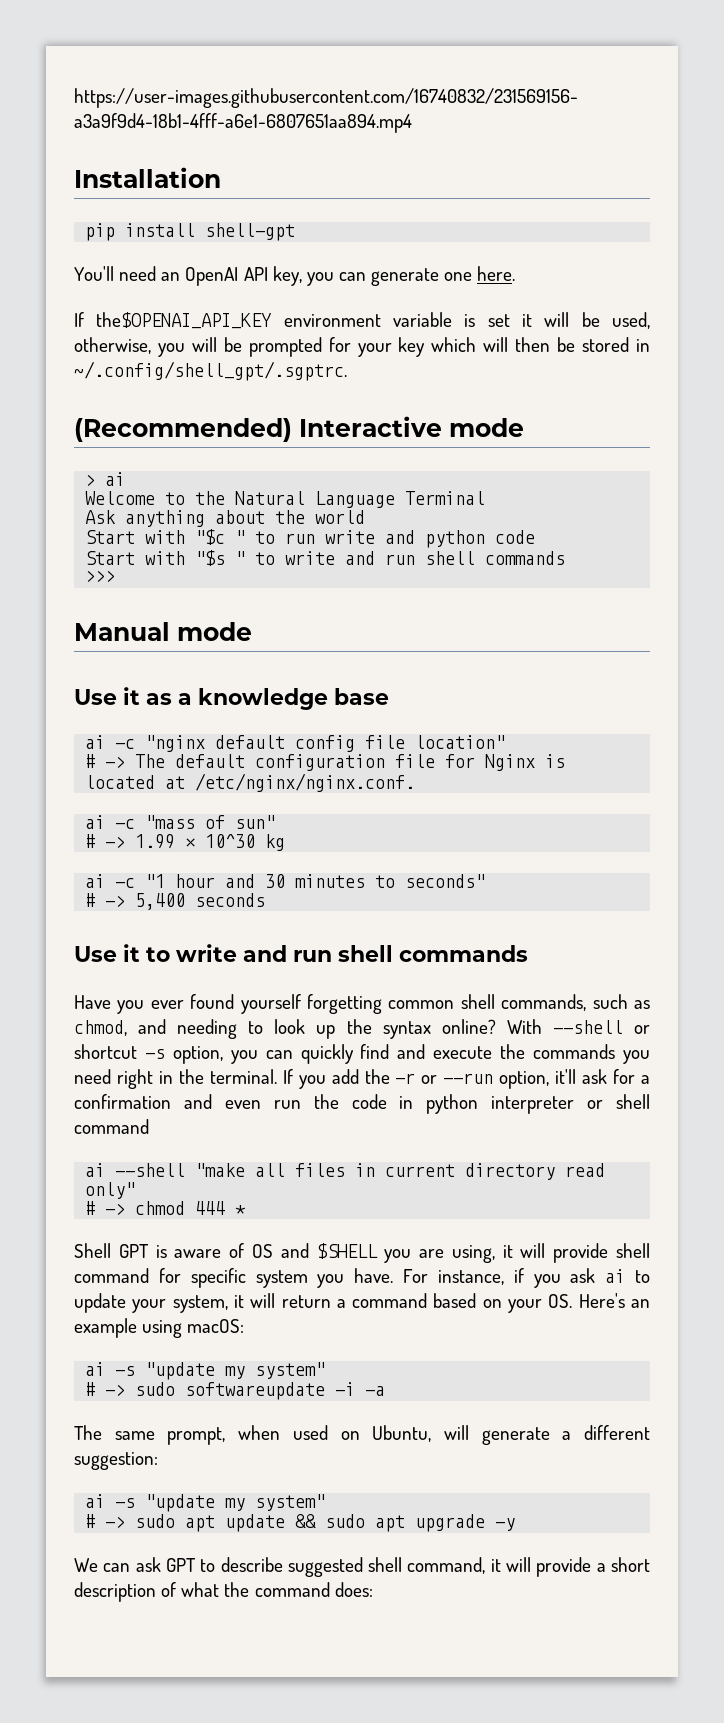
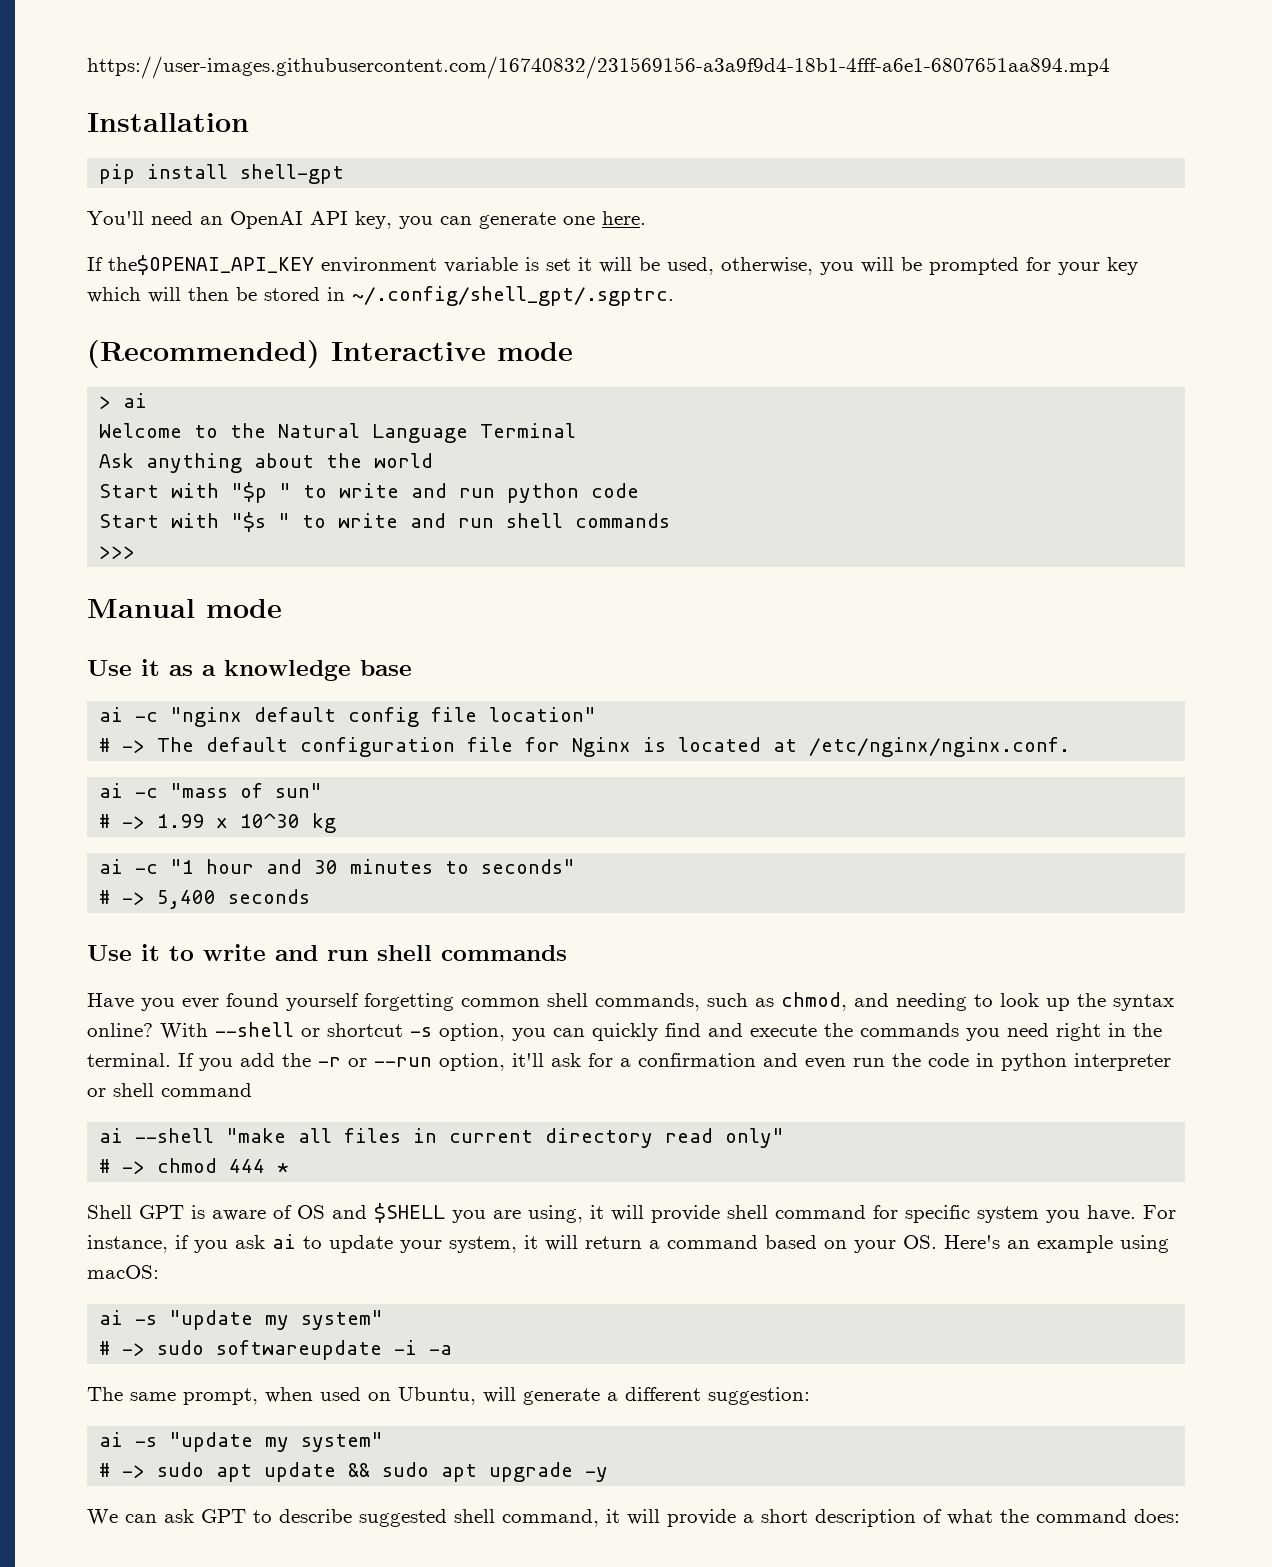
[195,529,416,545] "$c " to run write and -> [231,482,496,503] "$p " to write and run

